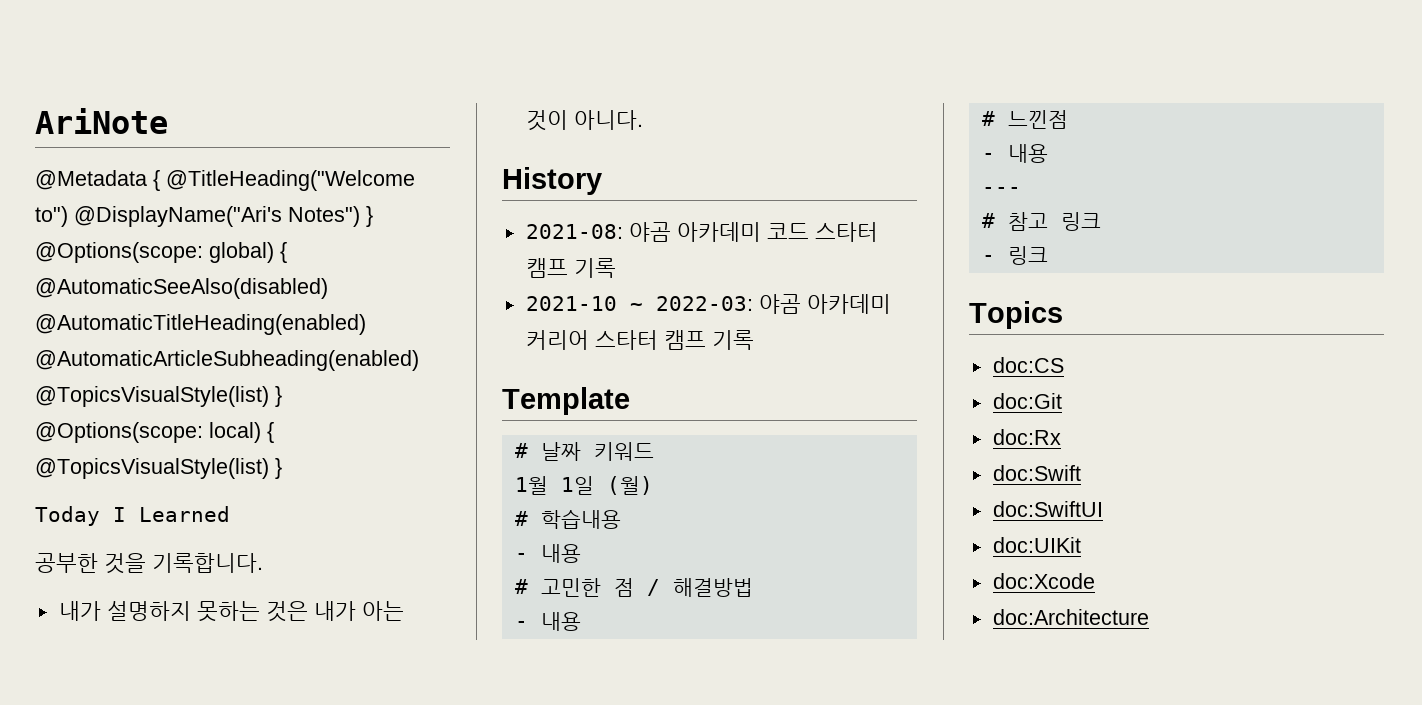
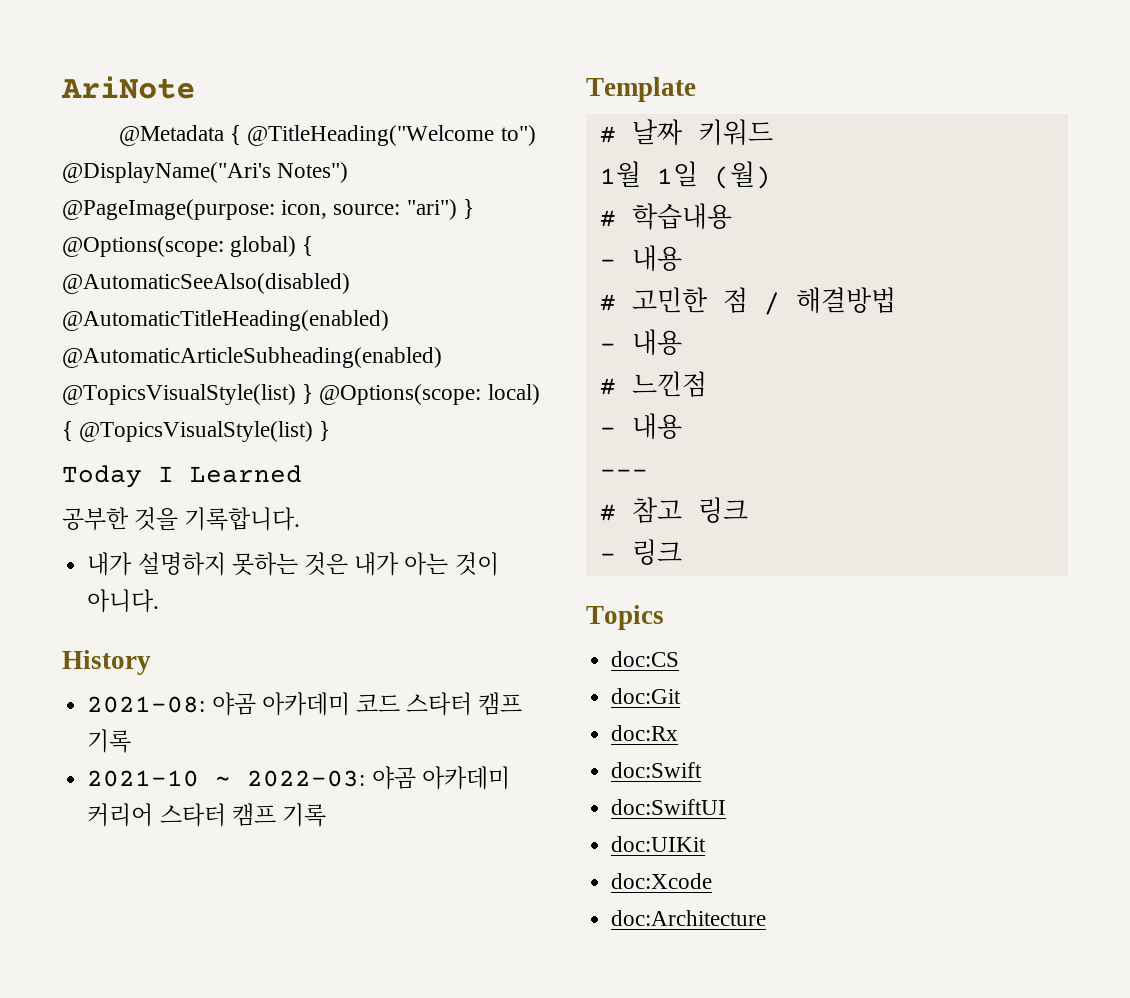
(360, 216) none -> [62,199,457,220] @PageImage(purpose: icon, source: "ari")

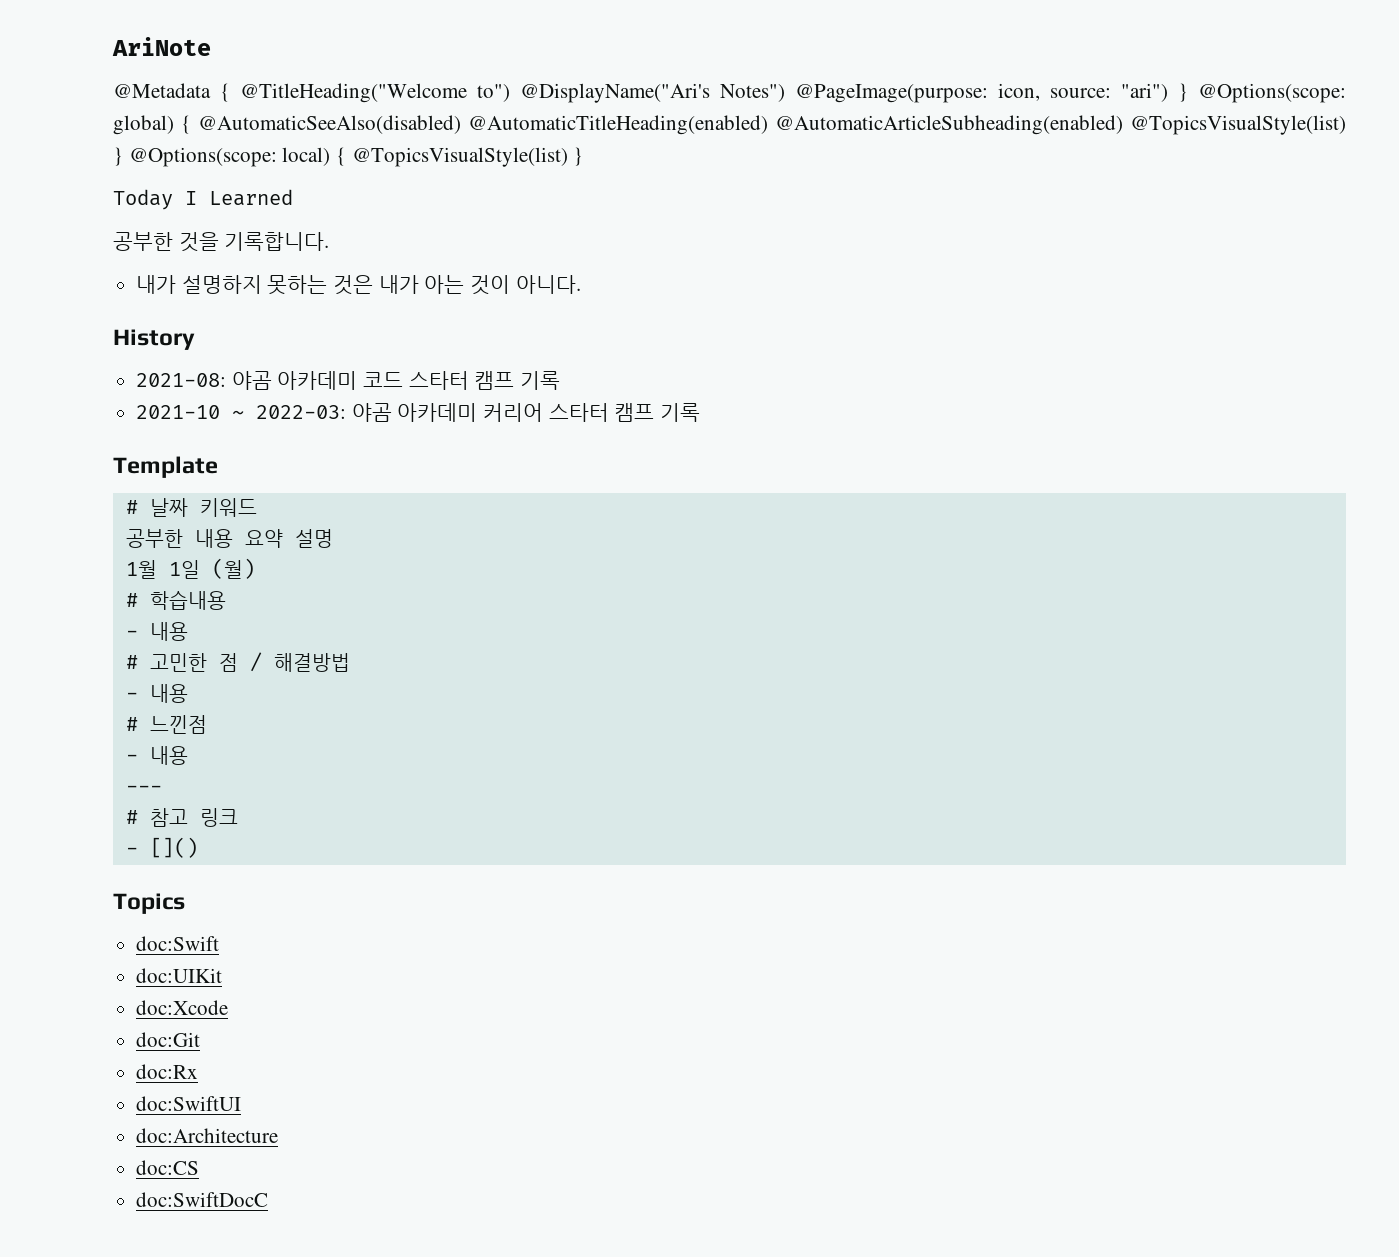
(773, 132) none -> [125,529,333,548] // 공부한 내용 요약 설명
[631,539,682,565] 링크 -> [149,837,198,858] []()
[611,651,680,667] doc:CS -> [136,936,220,951] [136,968,223,983] [136,1000,229,1015] doc:Swift // doc:UIKit // doc:Xcode
[611,762,703,778] // doc:Swift -> (199, 1071) none
[611,836,707,852] [611,873,713,889] [611,910,767,926] doc:UIKit // doc:Xcode // doc:Architecture -> [136,1128,279,1143] [136,1160,200,1175] [136,1192,269,1207] doc:Architecture // doc:CS // doc:SwiftDocC

